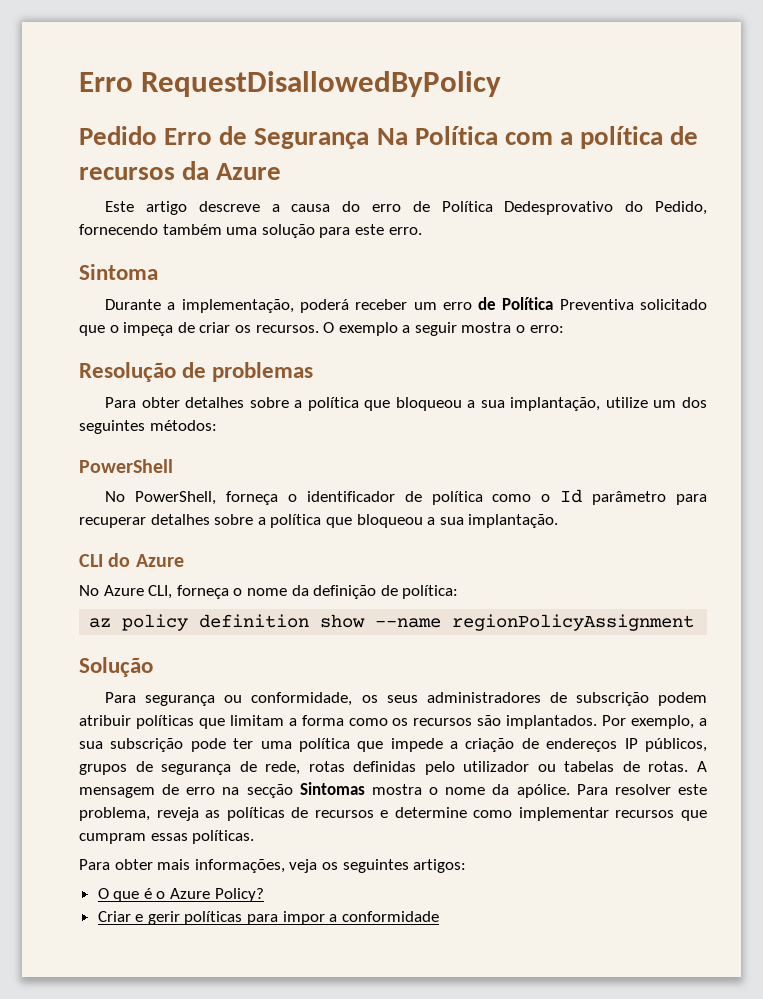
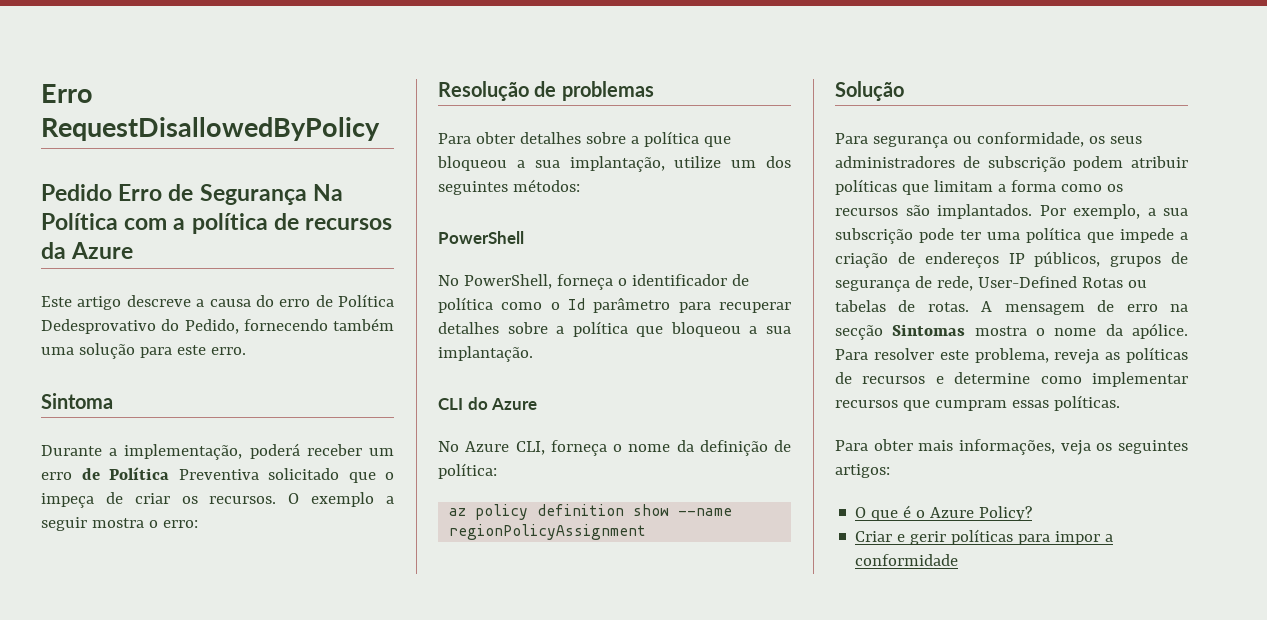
[308,761,530,775] rotas definidas pelo utilizador -> [977,276,1123,288] User-Defined Rotas

